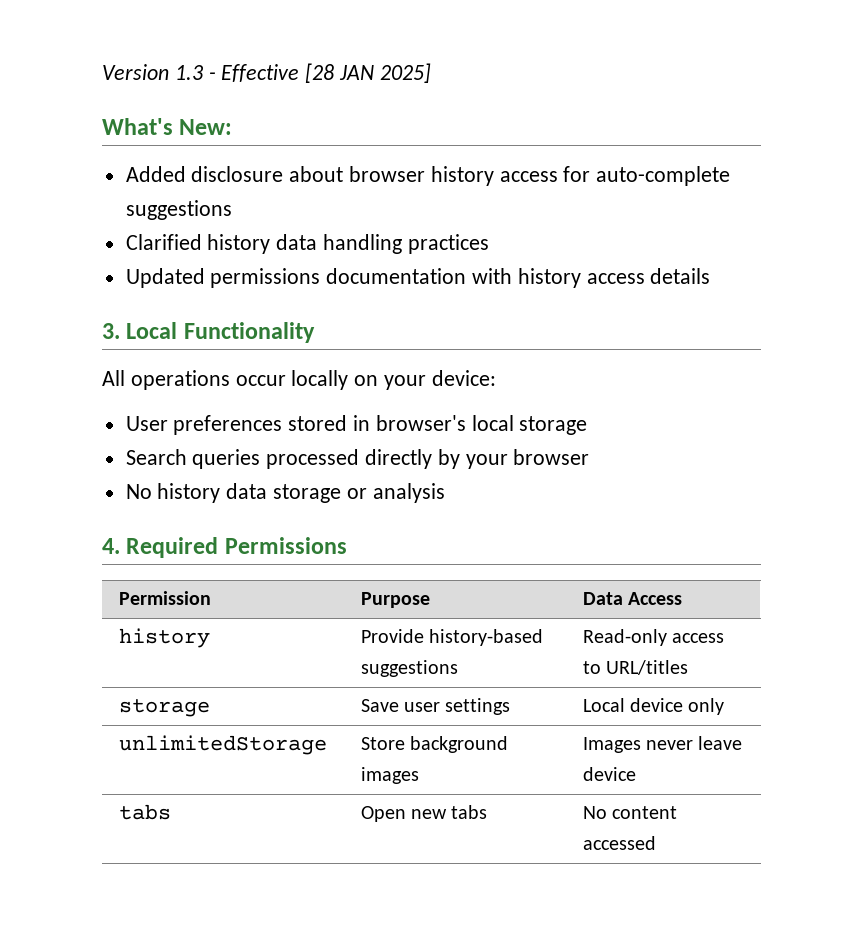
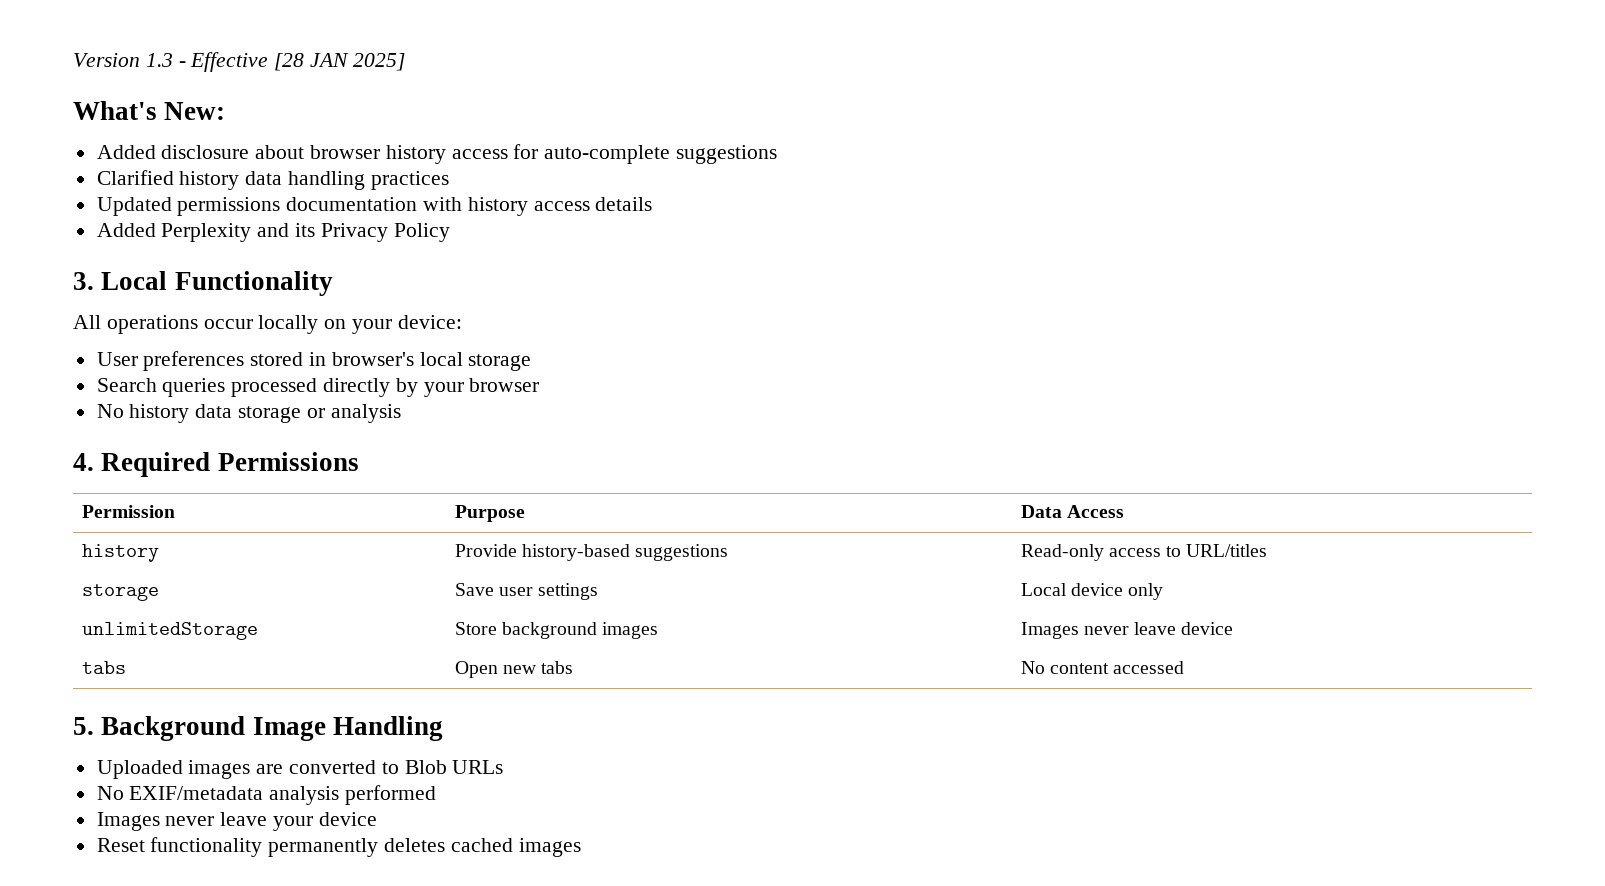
(711, 276) none -> [96,223,450,242] // Added Perplexity and its Privacy Policy
(656, 843) none -> [73,716,443,741] [96,760,504,779] [96,785,437,805] [96,812,377,831] [96,837,581,857] // 5. Background Image Handling // Uploaded images are converted to Blob URLs // No EXIF/metadata analysis performed // Images never leave your device // Reset functionality permanently deletes cached images

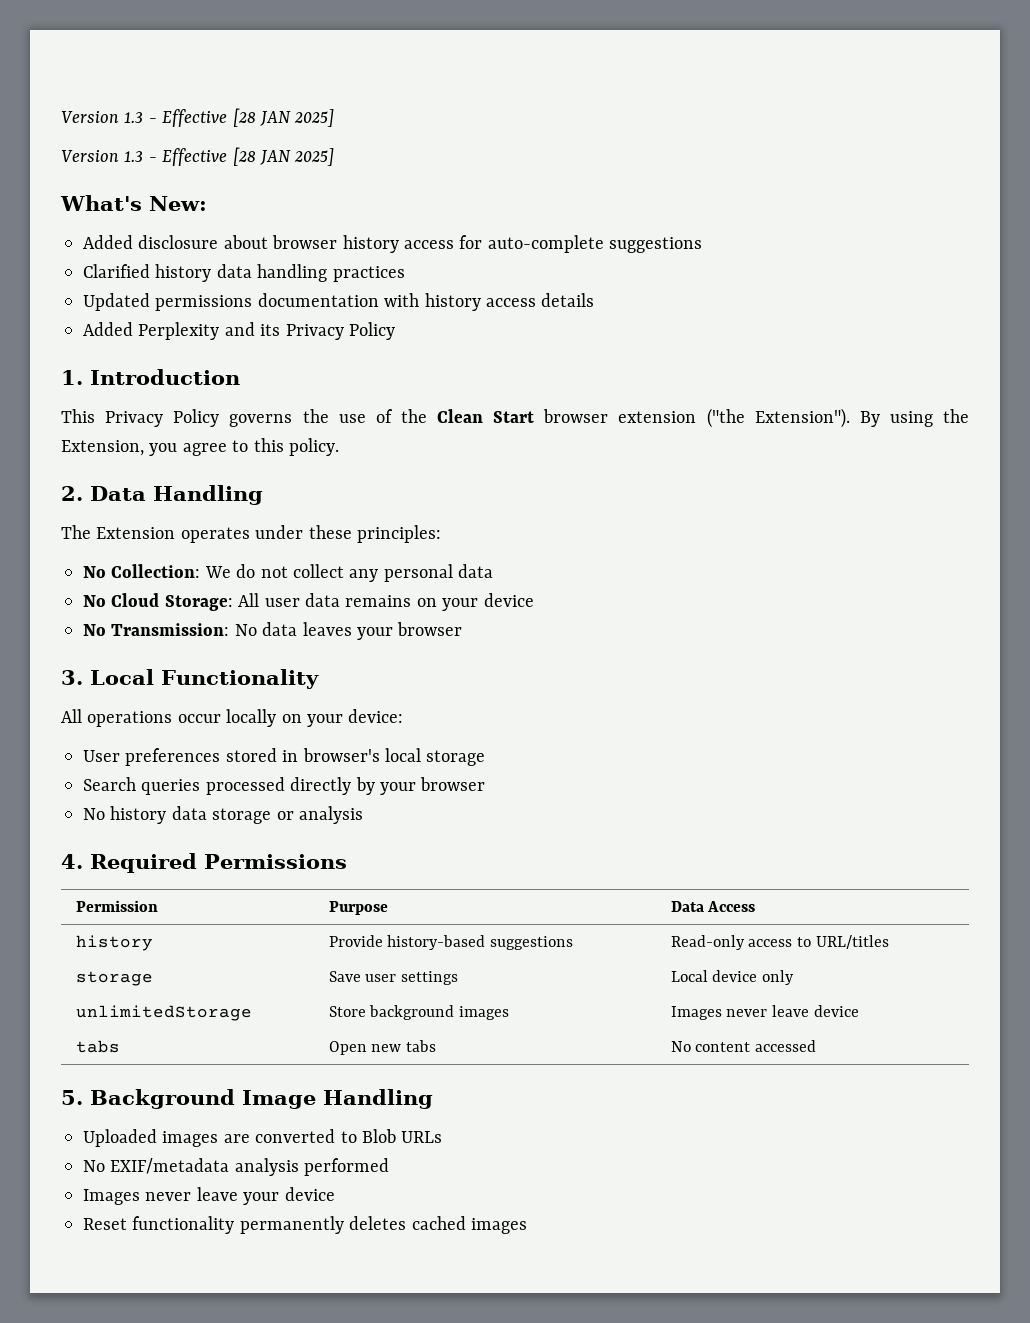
[73,52,405,72] Version 1.3 - Effective [28 JAN 2025] -> [61,108,335,127] [61,147,335,166] Version 1.3 - Effective [28 JAN 2025] // Version 1.3 - Effective [28 JAN 2025]
(450, 232) none -> [61,369,240,385] [61,408,969,428] [61,438,339,456] [61,485,263,505] [61,525,441,543] [83,564,494,582] [83,593,534,611] [83,622,463,640] // 1. Introduction // This Privacy Policy governs the use of the Clean Start browser extension ("the Extension"). By using the Extension, you agree to this policy. // 2. Data Handling // The Extension operates under these principles: // No Collection: We do not collect any personal data // No Cloud Storage: All user data remains on your device // No Transmission: No data leaves your browser

